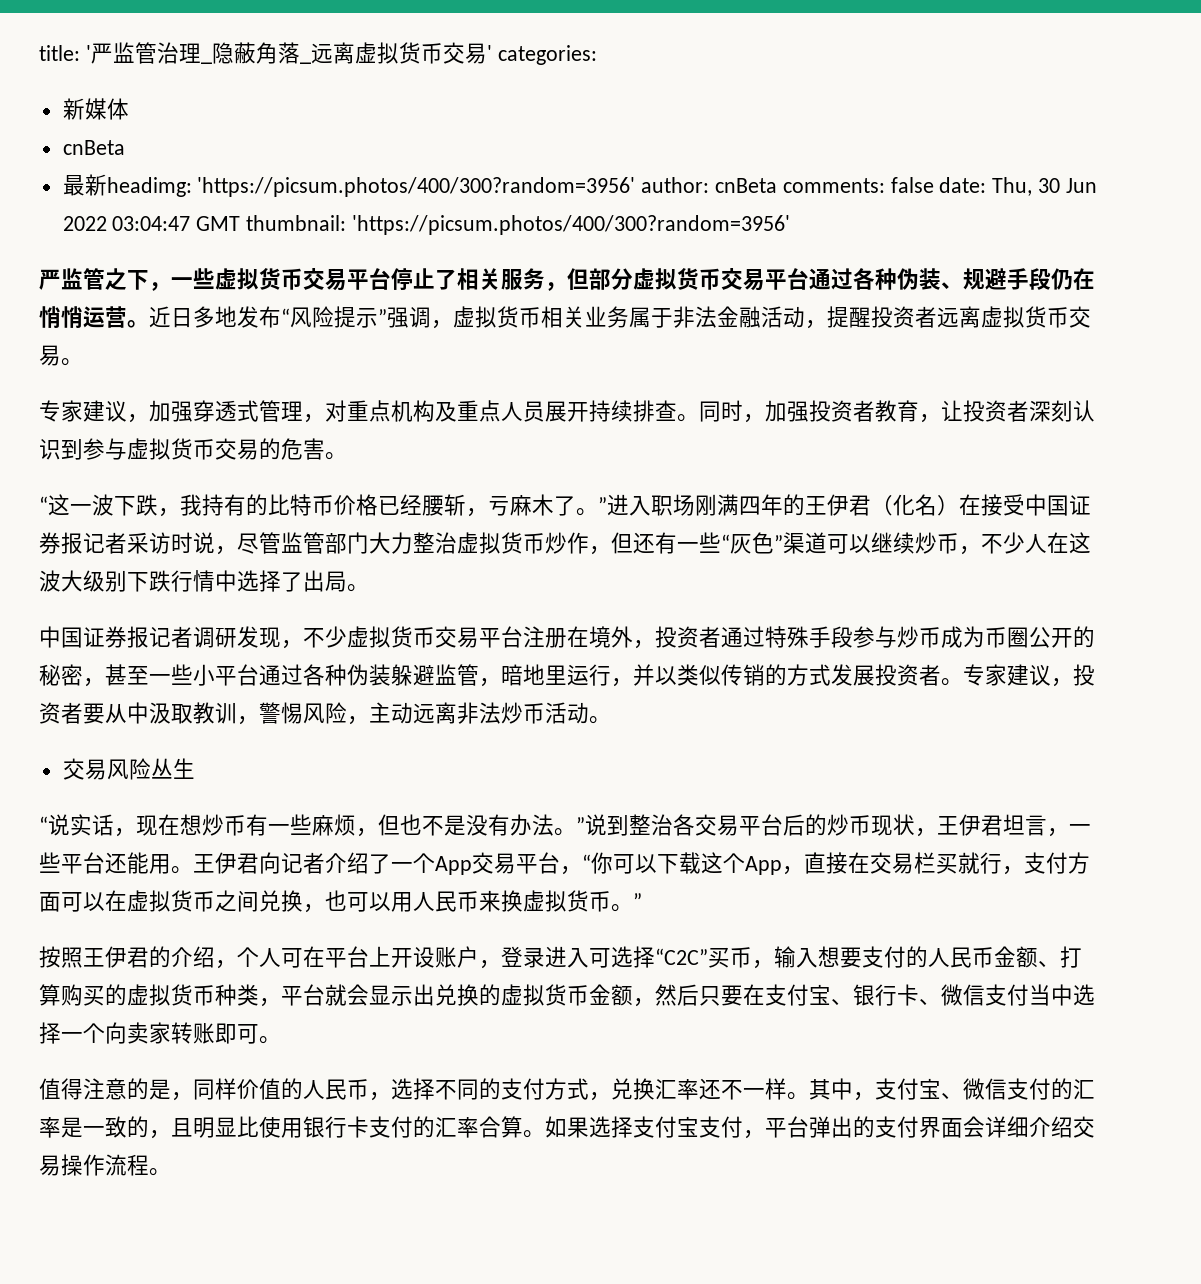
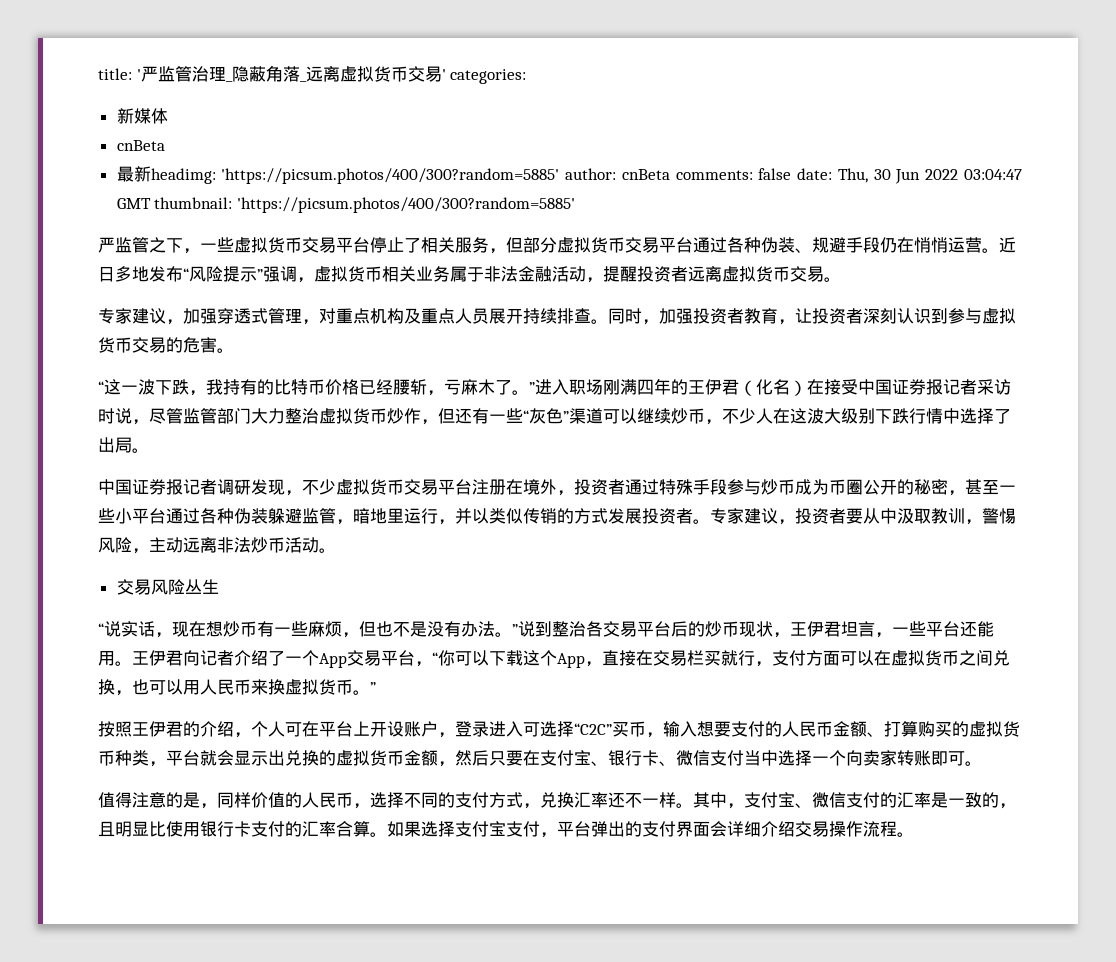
[197,177,636,197] 'https://picsum.photos/400/300?random=3956' -> [221,168,560,184] 'https://picsum.photos/400/300?random=5885'
[351,215,790,235] 'https://picsum.photos/400/300?random=3956' -> [236,197,575,213] 'https://picsum.photos/400/300?random=5885'

